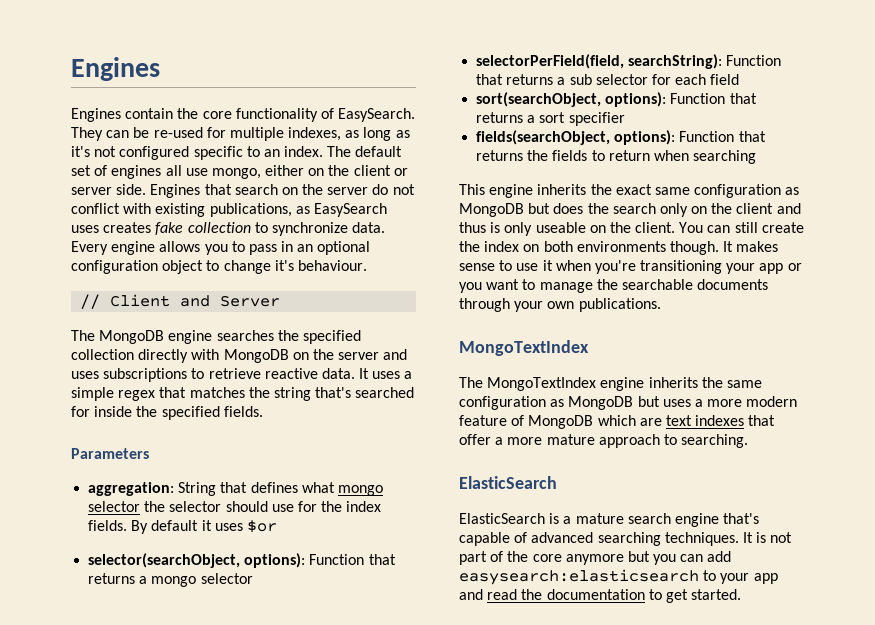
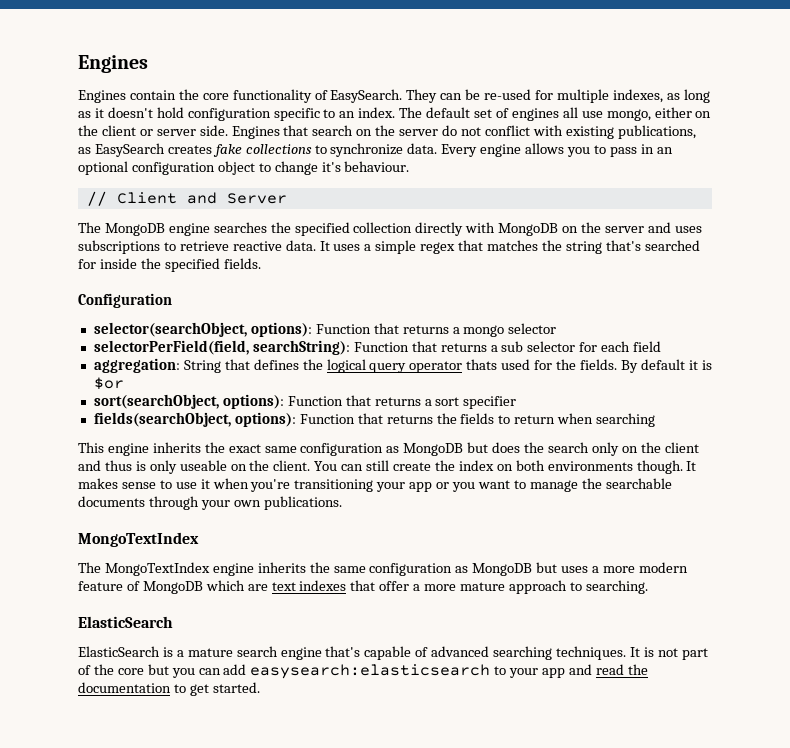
[71,146,190,160] it's not configured -> [94,107,271,121] it doesn't hold configuration
[71,225,99,233] uses -> (165, 150) none
[187,222,251,233] collection -> [245,144,312,154] collections
[71,448,149,459] [88,482,383,496] [88,501,382,512] [88,520,277,534] Parameters // aggregation: String that defines what mongo selector the selector should use for the index fields. By default it uses $or -> [78,293,172,308] Configuration
(740, 79) none -> [93,358,712,373] [93,377,124,390] // aggregation: String that defines the logical query operator thats used for the fields. By default it is $or
[565,554,624,565] anymore -> (144, 671) none

